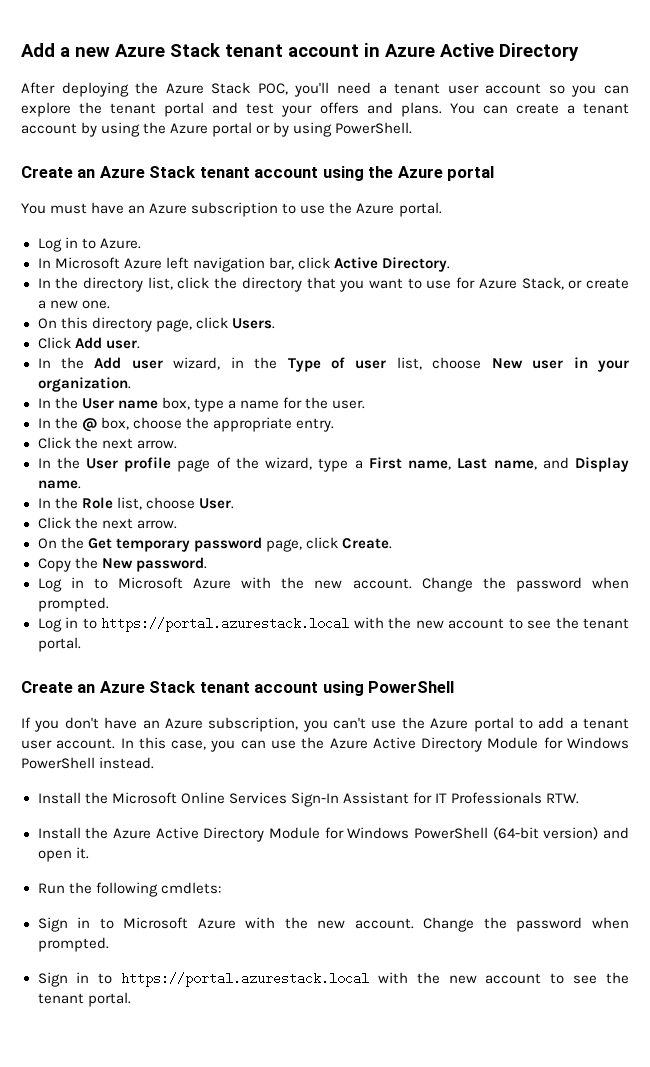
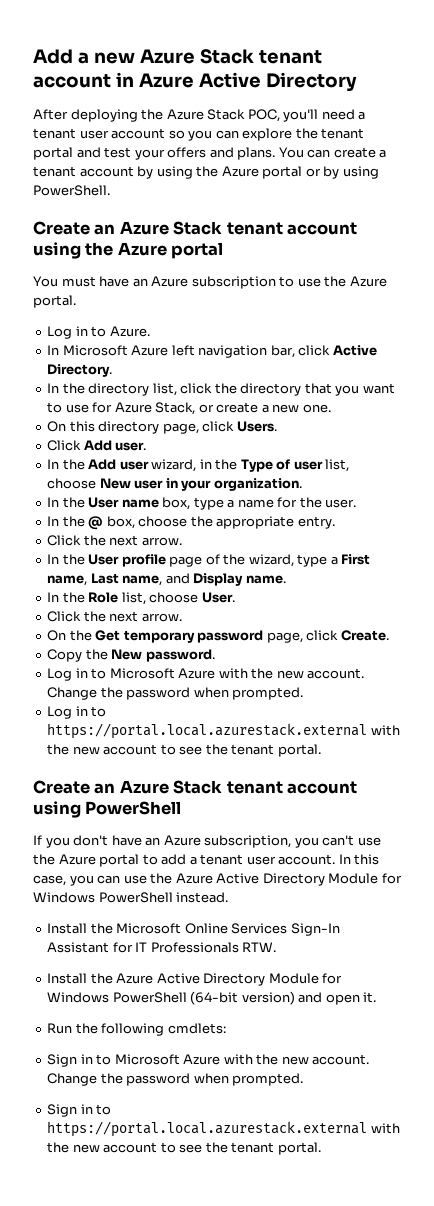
[101,617,349,632] https://portal.azurestack.local -> [47,723,368,739] https://portal.local.azurestack.external
[121,972,370,987] https://portal.azurestack.local -> [47,1121,368,1137] https://portal.local.azurestack.external

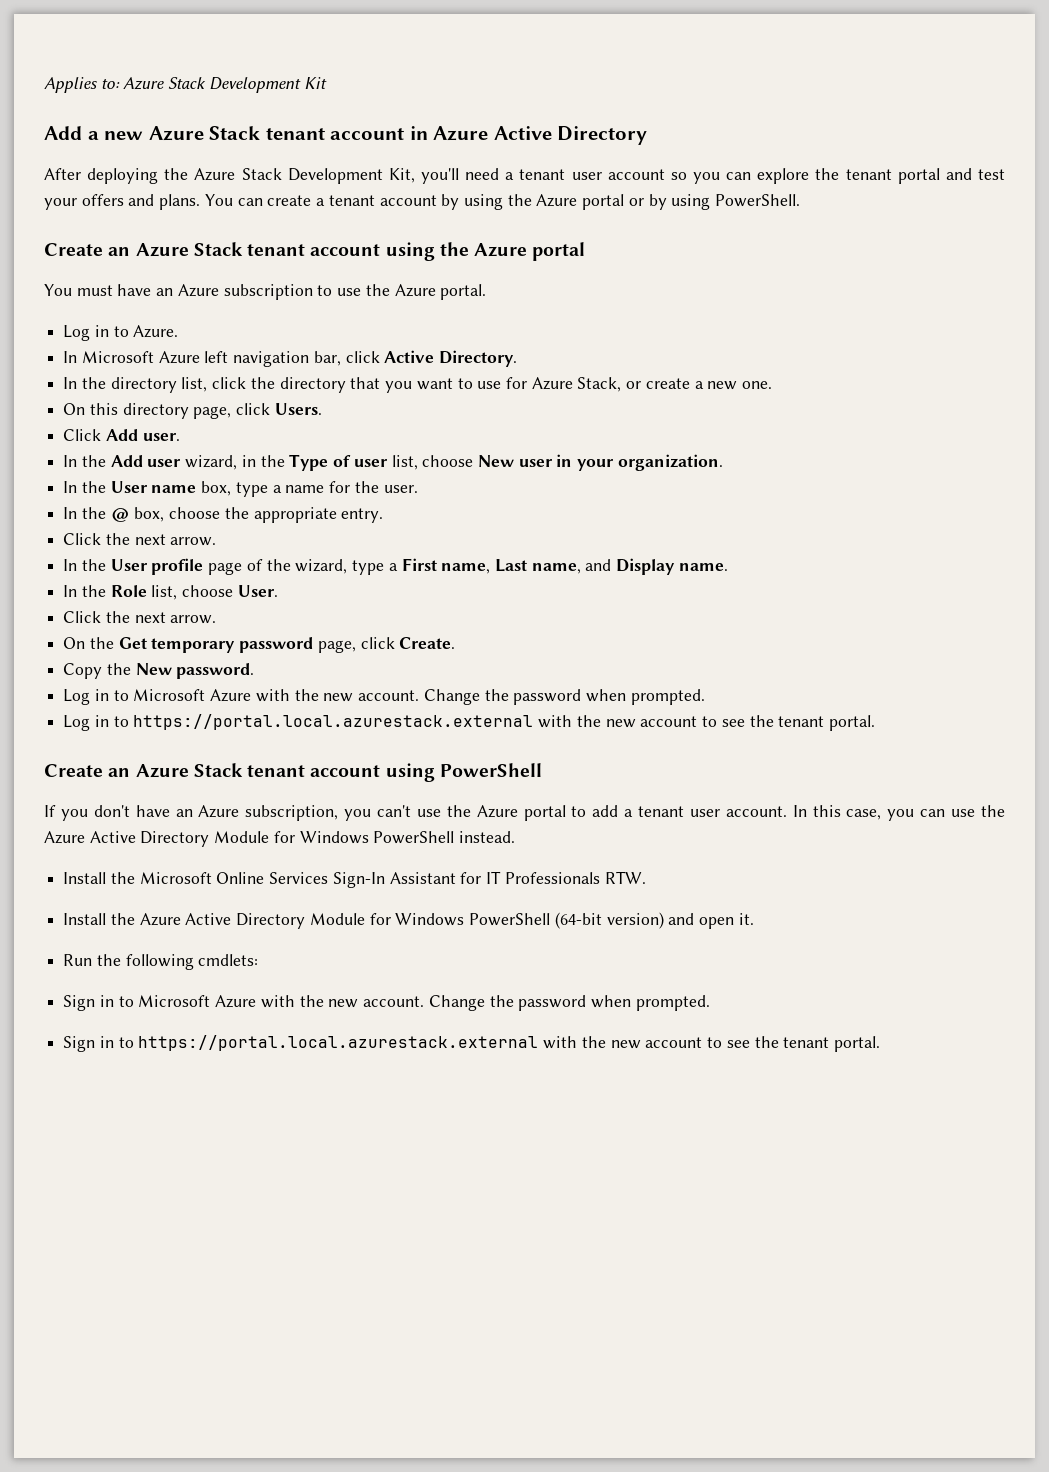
(33, 56) none -> [44,77,327,93] Applies to: Azure Stack Development Kit //
[247,109,280,122] POC, -> [287,168,415,184] Development Kit,

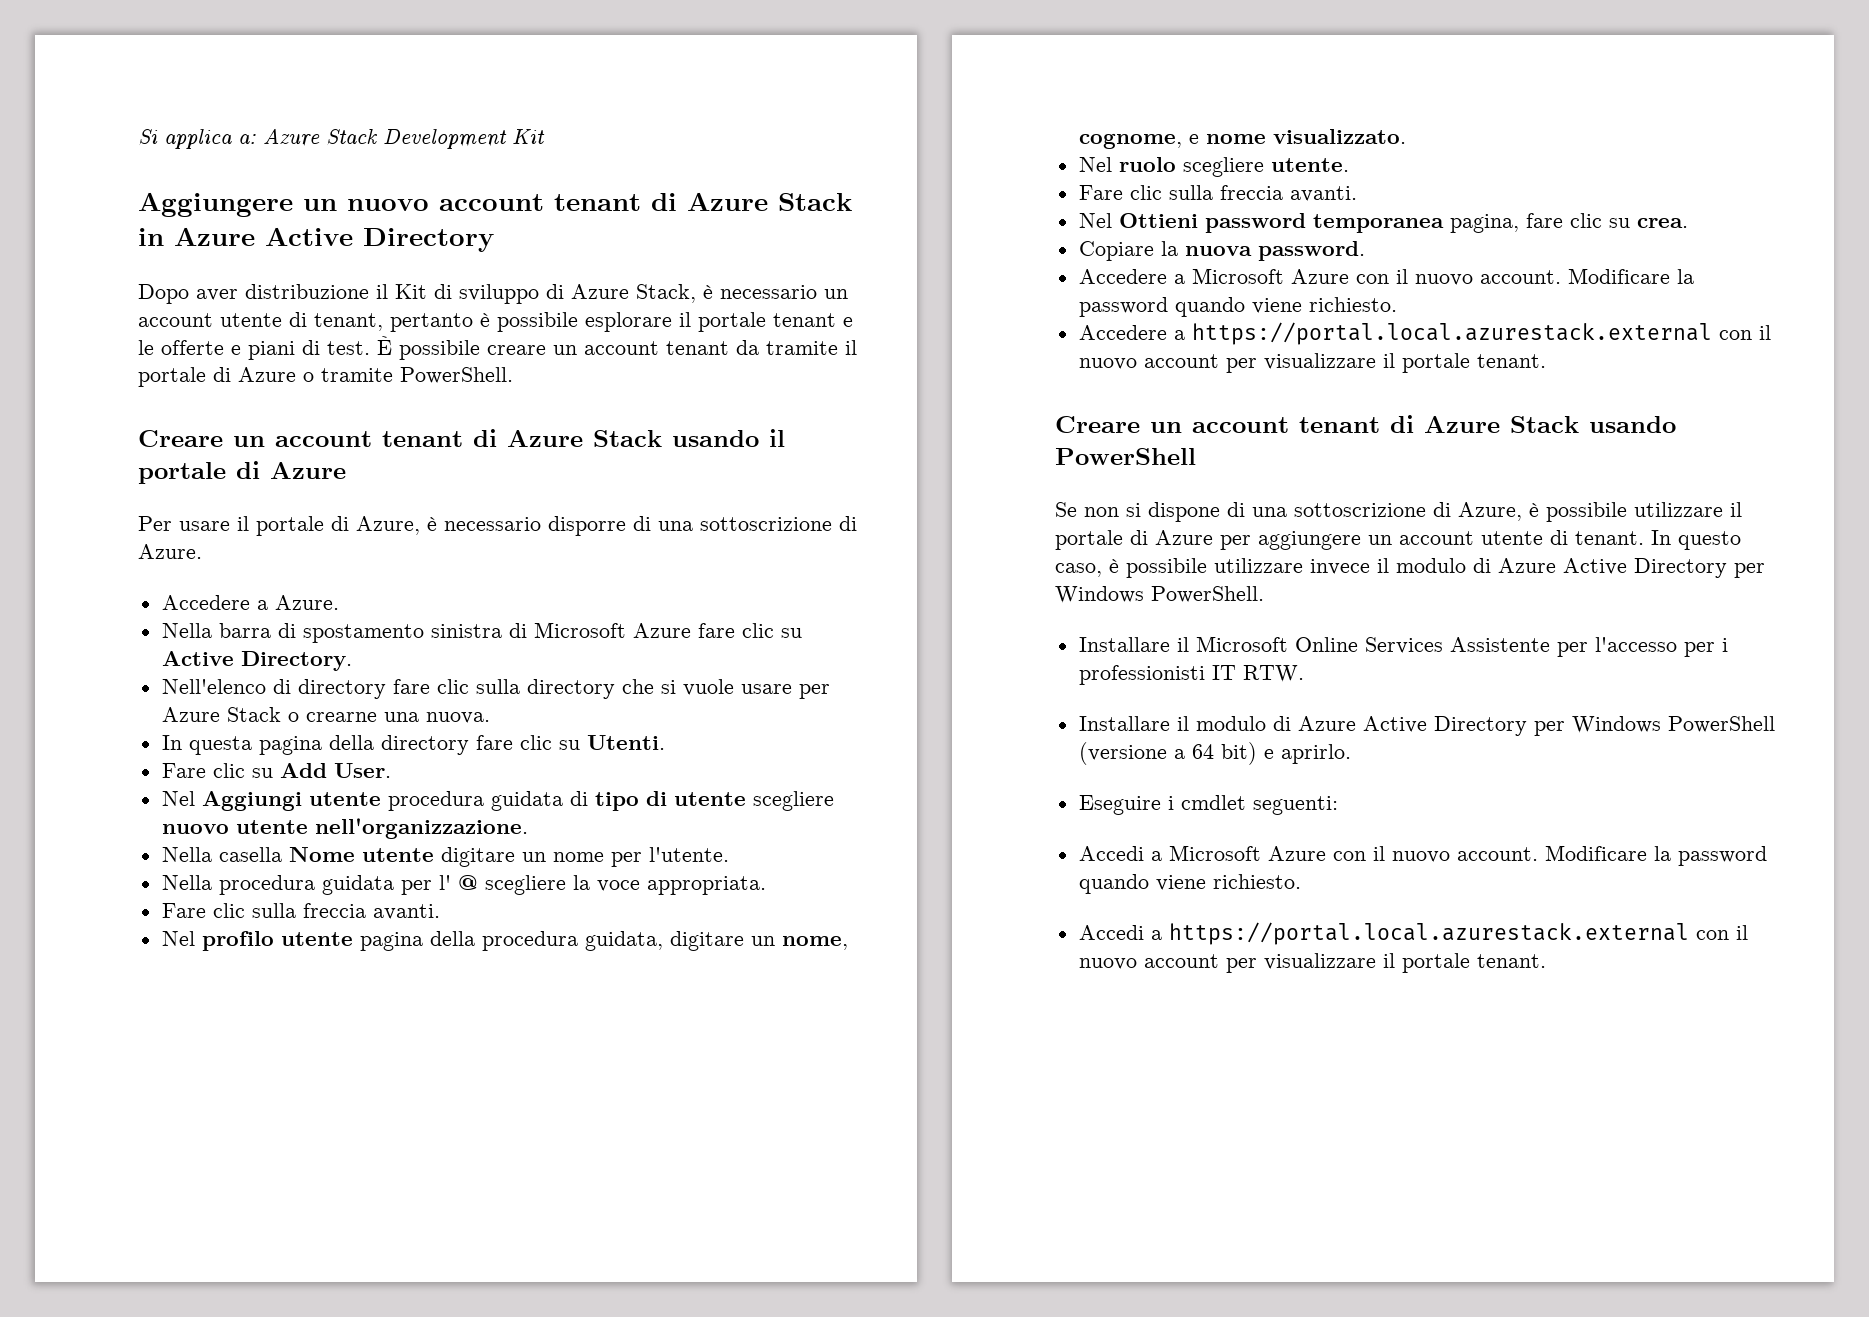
[44,77,120,93] Applies to: -> [138,129,256,149] Si applica a:
[44,126,648,145] [44,168,1005,184] [44,194,801,210] [44,242,586,261] [44,284,487,300] [63,325,179,341] [63,350,518,367] [63,377,773,393] [63,403,322,419] [63,429,180,441] [63,454,723,471] [63,481,418,497] [63,507,384,523] [63,533,217,546] [63,558,728,575] [63,585,278,600] [63,611,217,624] [63,637,456,653] [63,663,255,679] [63,689,705,705] [63,714,875,731] [44,763,542,782] [44,805,1005,821] [44,831,516,847] [63,871,646,888] [63,912,754,929] [63,954,259,970] [63,995,710,1011] [63,1035,880,1052] Add a new Azure Stack tenant account in Azure Active Directory // After deploying the Azure Stack Development Kit, you'll need a tenant user account so you can explore the tenant portal and test your offers and plans. You can create a tenant account by using the Azure portal or by using PowerShell. // Create an Azure Stack tenant account using the Azure portal // You must have an Azure subscription to use the Azure portal. // Log in to Azure. // In Microsoft Azure left navigation bar, click Active Directory. // In the directory list, click the directory that you want to use for Azure Stack, or create a new one. // On this directory page, click Users. // Click Add user. // In the Add user wizard, in the Type of user list, choose New user in your organization. // In the User name box, type a name for the user. // In the @ box, choose the appropriate entry. // Click the next arrow. // In the User profile page of the wizard, type a First name, Last name, and Display name. // In the Role list, choose User. // Click the next arrow. // On the Get temporary password page, click Create. // Copy the New password. // Log in to Microsoft Azure with the new account. Change the password when prompted. // Log in to https://portal.local.azurestack.external with the new account to see the tenant portal. // Create an Azure Stack tenant account using PowerShell // If you don't have an Azure subscription, you can't use the Azure portal to add a tenant user account. In this case, you can use the Azure Active Directory Module for Windows PowerShell instead. // Install the Microsoft Online Services Sign-In Assistant for IT Professionals RTW. // Install the Azure Active Directory Module for Windows PowerShell (64-bit version) and open it. // Run the following cmdlets: // Sign in to Microsoft Azure with the new account. Change the password when prompted. // Sign in to https://portal.local.azurestack.external with the new account to see the tenant portal. -> [138,192,852,217] [138,227,494,252] [138,284,848,304] [138,312,853,332] [138,336,857,360] [138,367,513,387] [138,429,785,447] [138,461,346,484] [138,516,857,536] [138,544,202,559] [161,595,339,610] [161,622,802,643] [161,651,352,671] [161,679,830,699] [161,707,490,724] [161,735,665,755] [161,763,391,778] [161,791,834,811] [161,818,528,839] [161,847,729,867] [161,875,766,895] [161,903,440,920] [161,931,848,951] [1078,129,1406,149] [1078,157,1349,177] [1078,185,1357,202] [1078,213,1688,233] [1078,241,1365,261] [1078,268,1694,286] [1078,297,1397,317] [1078,322,1771,345] [1078,353,1546,373] [1055,415,1676,433] [1055,448,1196,465] [1055,502,1742,522] [1055,530,1741,550] [1055,558,1765,578] [1055,586,1264,603] [1078,636,1728,657] [1078,665,1304,685] [1078,716,1775,736] [1078,742,1351,765] [1078,795,1338,815] [1078,845,1767,866] [1078,874,1301,894] [1078,922,1748,945] [1078,953,1546,973] Aggiungere un nuovo account tenant di Azure Stack in Azure Active Directory // Dopo aver distribuzione il Kit di sviluppo di Azure Stack, è necessario un account utente di tenant, pertanto è possibile esplorare il portale tenant e le offerte e piani di test. È possibile creare un account tenant da tramite il portale di Azure o tramite PowerShell. // Creare un account tenant di Azure Stack usando il portale di Azure // Per usare il portale di Azure, è necessario disporre di una sottoscrizione di Azure. // Accedere a Azure. // Nella barra di spostamento sinistra di Microsoft Azure fare clic su Active Directory. // Nell'elenco di directory fare clic sulla directory che si vuole usare per Azure Stack o crearne una nuova. // In questa pagina della directory fare clic su Utenti. // Fare clic su Add User. // Nel Aggiungi utente procedura guidata di tipo di utente scegliere nuovo utente nell'organizzazione. // Nella casella Nome utente digitare un nome per l'utente. // Nella procedura guidata per l' @ scegliere la voce appropriata. // Fare clic sulla freccia avanti. // Nel profilo utente pagina della procedura guidata, digitare un nome, cognome, e nome visualizzato. // Nel ruolo scegliere utente. // Fare clic sulla freccia avanti. // Nel Ottieni password temporanea pagina, fare clic su crea. // Copiare la nuova password. // Accedere a Microsoft Azure con il nuovo account. Modificare la password quando viene richiesto. // Accedere a https://portal.local.azurestack.external con il nuovo account per visualizzare il portale tenant. // Creare un account tenant di Azure Stack usando PowerShell // Se non si dispone di una sottoscrizione di Azure, è possibile utilizzare il portale di Azure per aggiungere un account utente di tenant. In questo caso, è possibile utilizzare invece il modulo di Azure Active Directory per Windows PowerShell. // Installare il Microsoft Online Services Assistente per l'accesso per i professionisti IT RTW. // Installare il modulo di Azure Active Directory per Windows PowerShell (versione a 64 bit) e aprirlo. // Eseguire i cmdlet seguenti: // Accedi a Microsoft Azure con il nuovo account. Modificare la password quando viene richiesto. // Accedi a https://portal.local.azurestack.external con il nuovo account per visualizzare il portale tenant.

